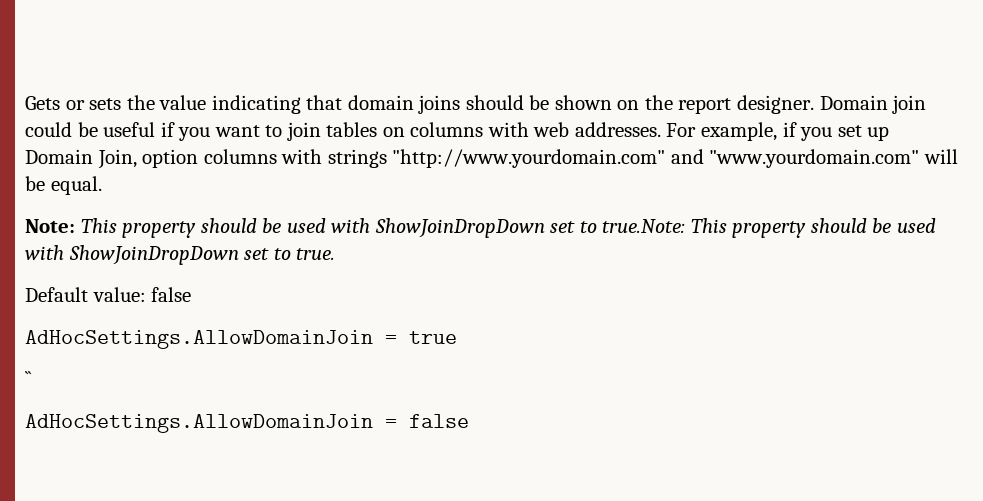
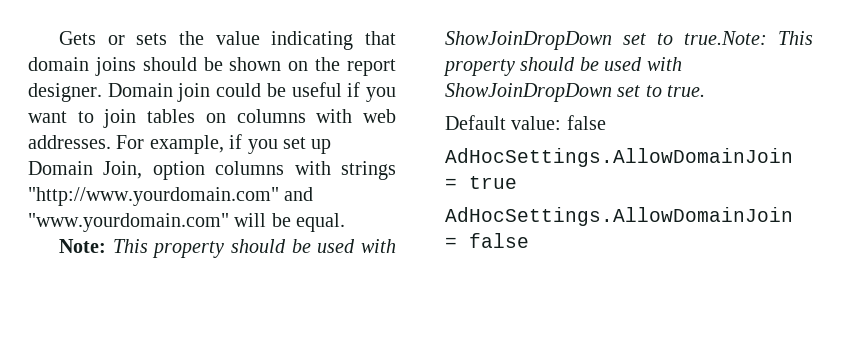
[25,371,32,386] // `` -> (517, 182) none

